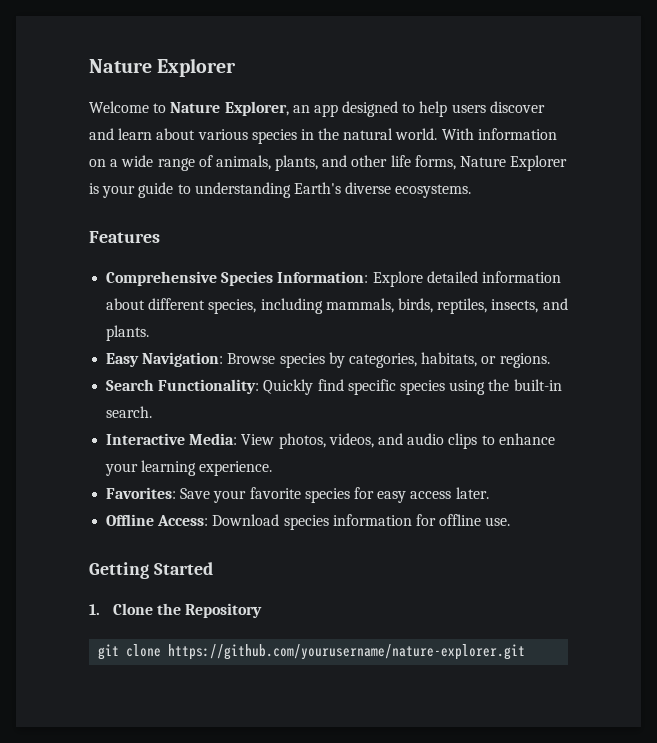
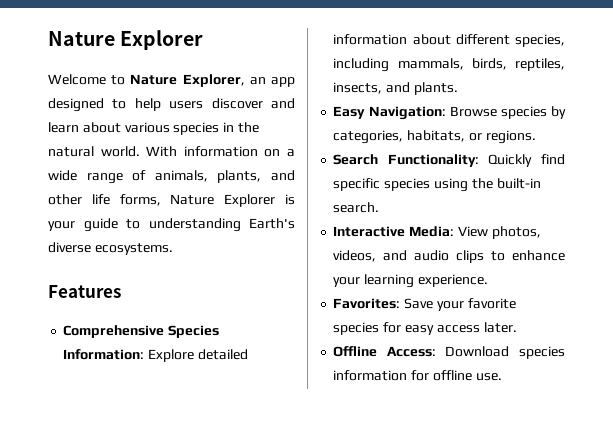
[89,562,213,579] [89,603,263,618] [98,644,526,660] // Getting Started // 1. Clone the Repository // git clone https://github.com/yourusername/nature-explorer.git -> (502, 377) none

